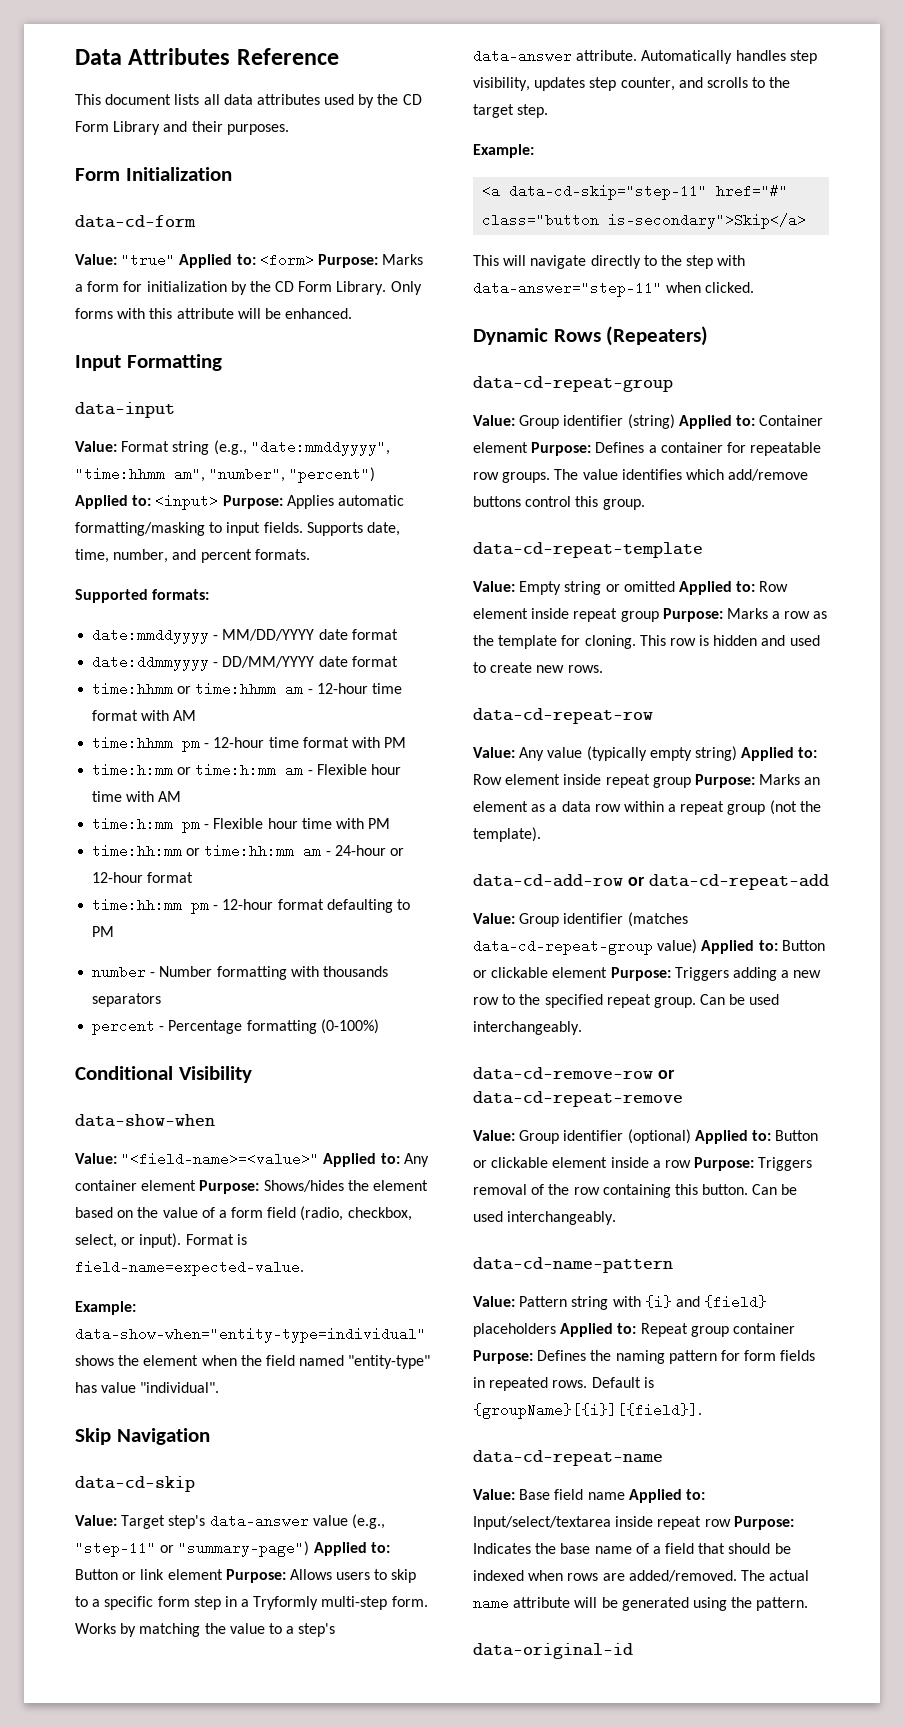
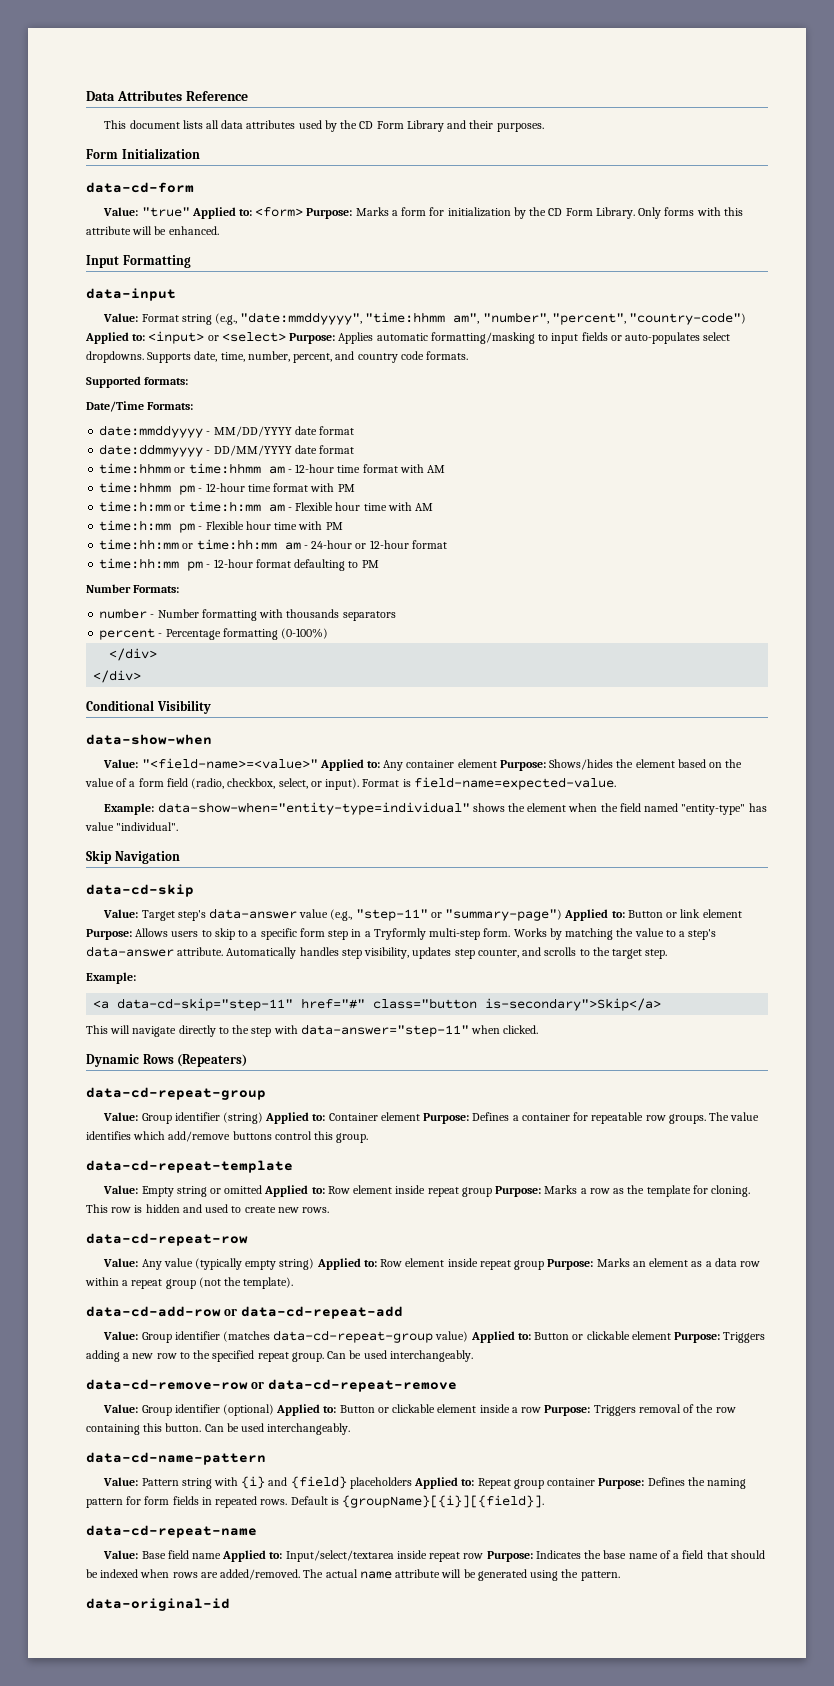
[289,467,376,483] "percent") -> [551,312,747,325] "percent", "country-code")
(219, 502) none -> [207,332,286,342] or <select>
[263,522,400,536] [75,549,252,563] fields. Supports date, time, number, and percent -> [581,332,731,344] [86,351,424,363] fields or auto-populates select dropdowns. Supports date, time, number, percent, and country code
(210, 594) none -> [86,401,194,412] // Date/Time Formats:
(115, 931) none -> [86,584,180,593] // Number Formats:
(379, 1026) none -> [109,648,158,661] [93,670,142,683] // </div> // </div>

